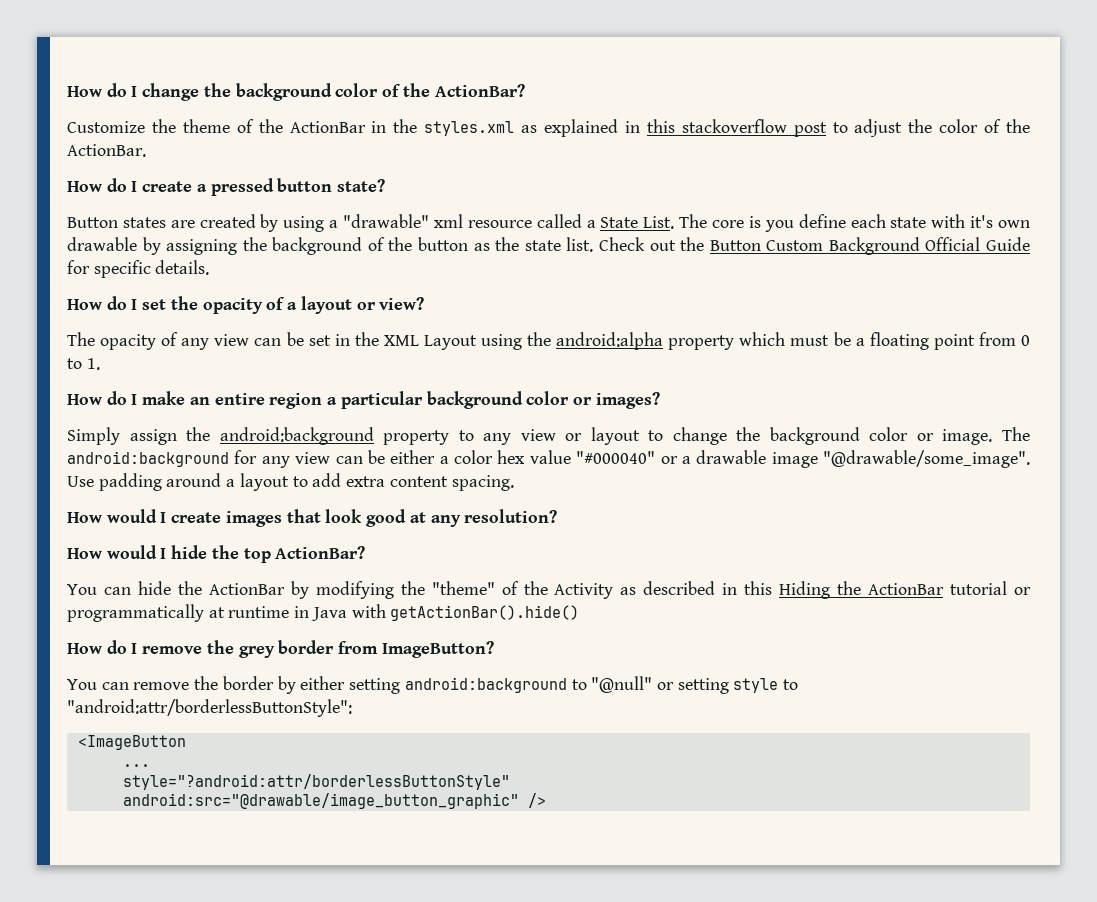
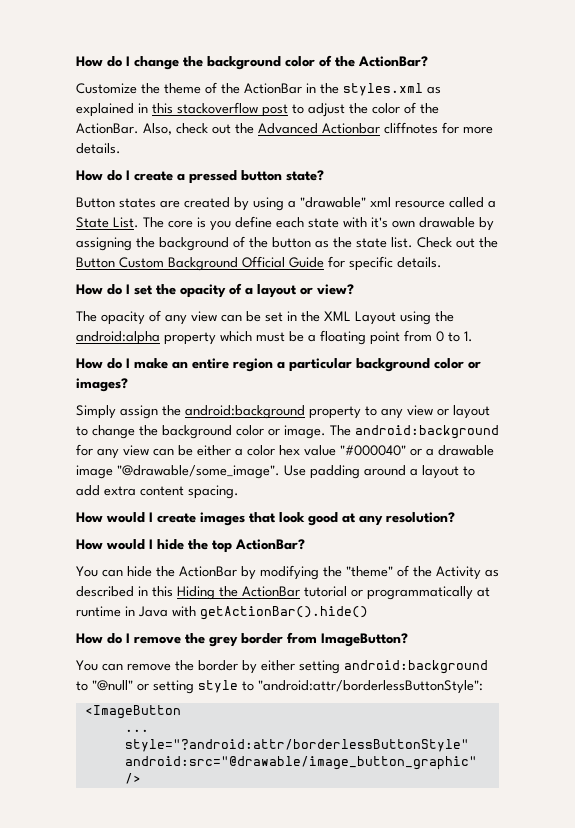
(146, 150) none -> [143,122,493,135] [76,143,121,154] Also, check out the Advanced Actionbar cliffnotes for more details.

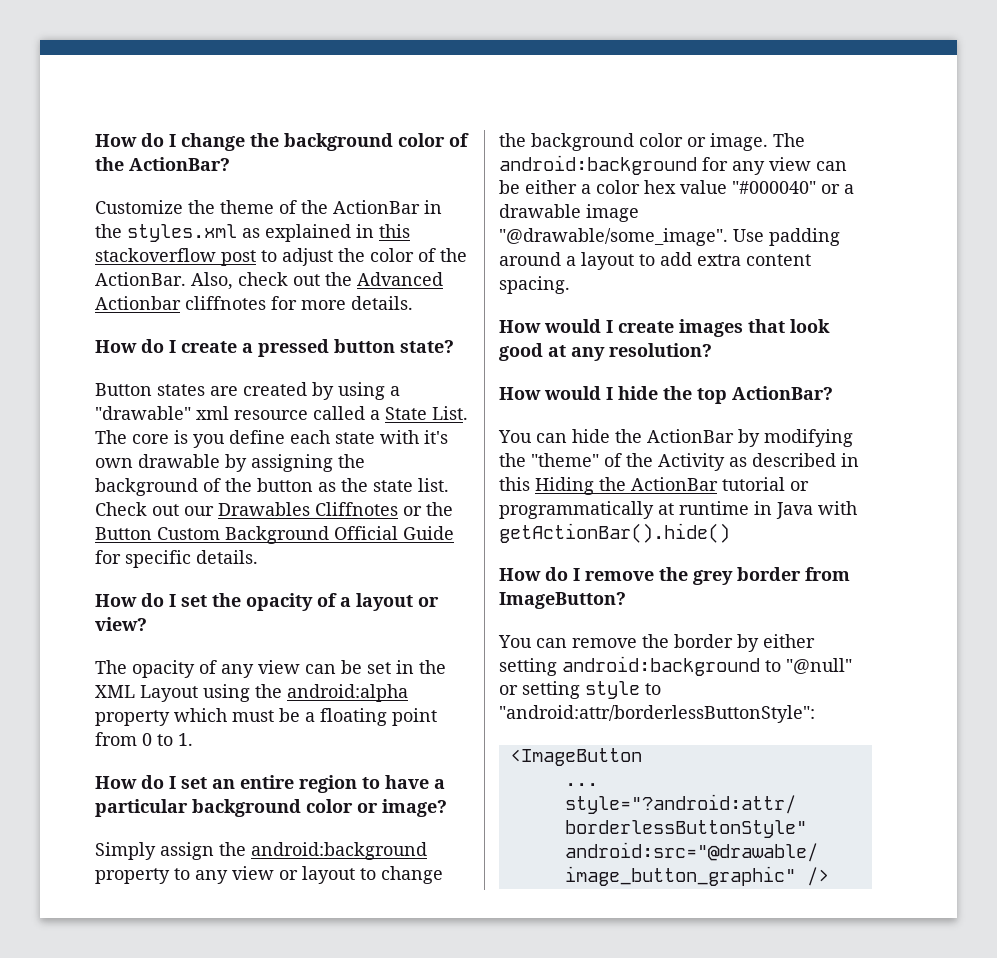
(475, 243) none -> [184,502,422,516] our Drawables Cliffnotes or
[134,358,168,369] make -> [181,777,207,789] set
(273, 365) none -> [362,775,429,789] to have
[76,378,128,392] images? -> [382,799,447,817] image?

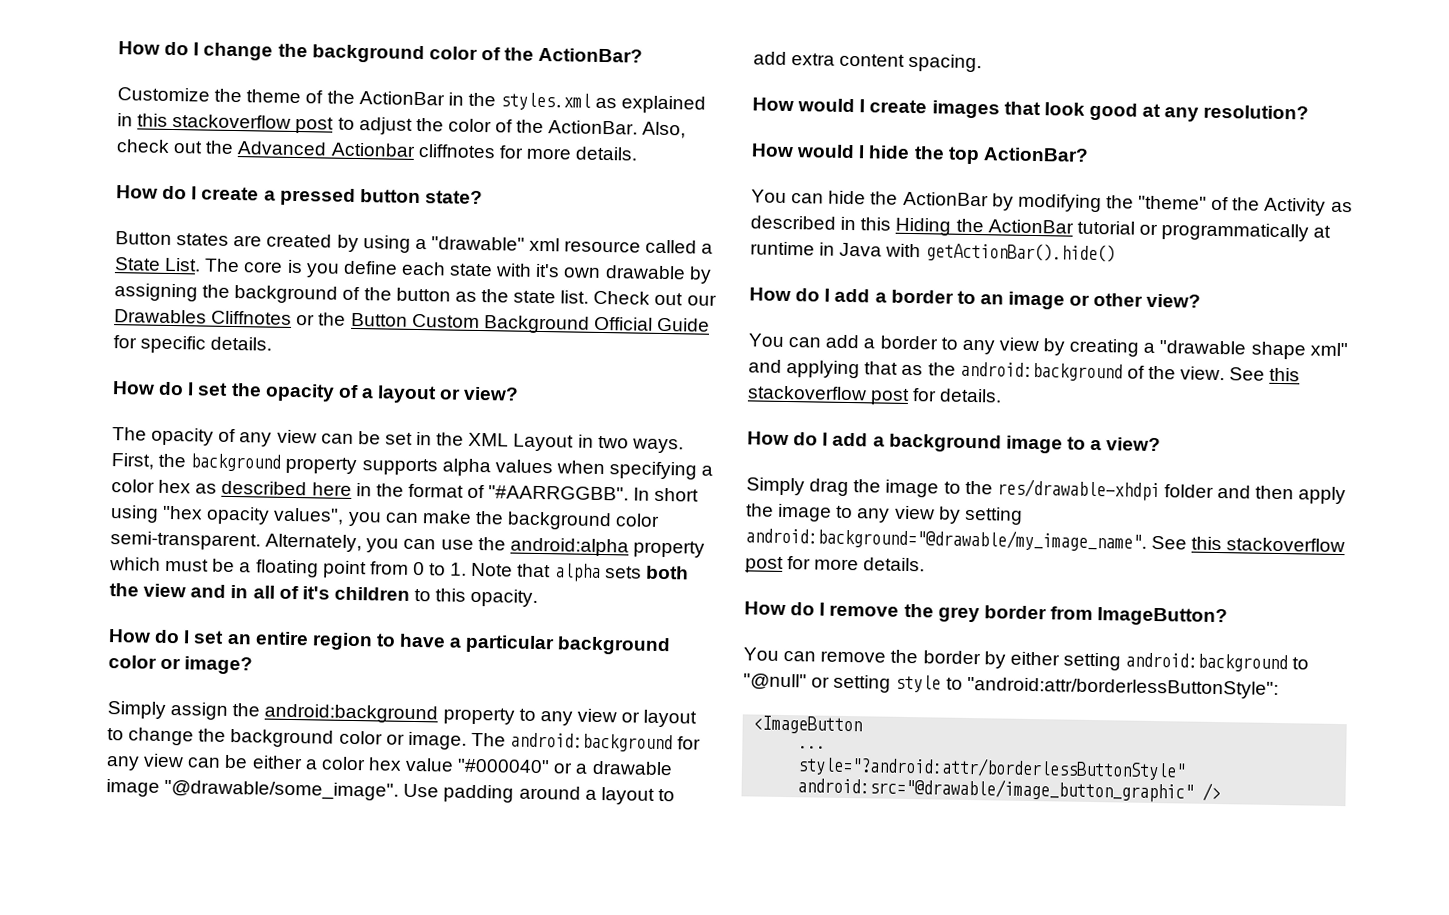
[203,684,250,702] using -> [577,434,684,454] [111,453,714,480] [111,479,700,502] [110,505,661,531] [110,531,474,553] in two ways. First, the background property supports alpha values when specifying a color hex as described here in the format of "#AARRGGBB". In short using "hex opacity values", you can make the background color semi-transparent. Alternately, you can use
(193, 739) none -> [471,562,689,582] [109,583,539,608] Note that alpha sets both the view and in all of it's children to this opacity.
(730, 533) none -> [749,287,1202,310] [748,333,1348,360] [748,359,1301,382] [747,385,1003,406] [747,431,1162,454] [746,477,1347,505] [746,503,1023,525] [745,526,1346,553] [745,556,926,573] // How do I add a border to an image or other view? // You can add a border to any view by creating a "drawable shape xml" and applying that as the android:background of the view. See this stackoverflow post for details. // How do I add a background image to a view? // Simply drag the image to the res/drawable-xhdpi folder and then apply the image to any view by setting android:background="@drawable/my_image_name". See this stackoverflow post for more details.

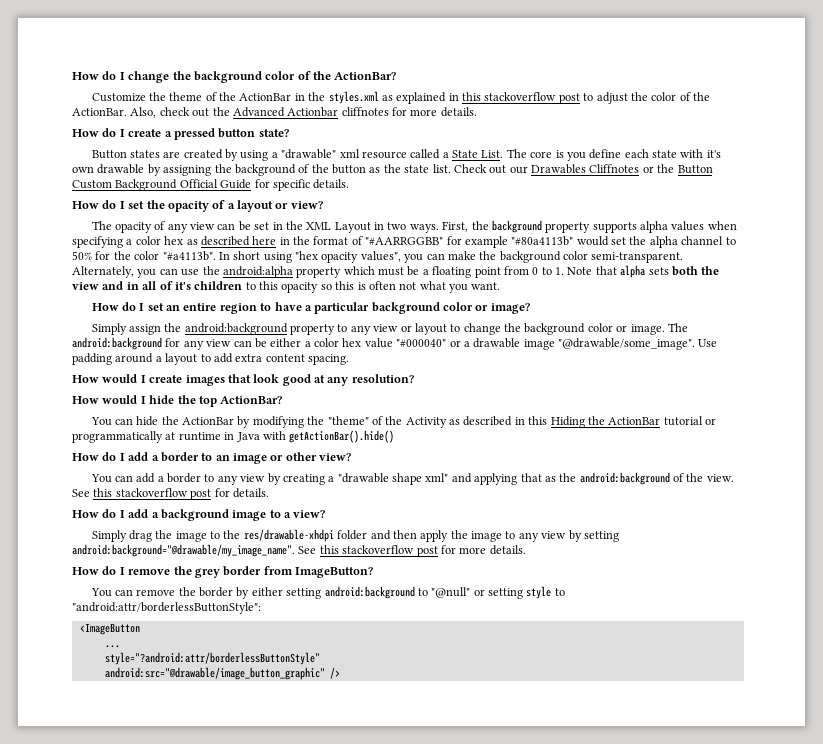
[488,485,630,501] "#AARRGGBB". -> [365,236,736,248] [72,251,216,261] "#AARRGGBB" for example "#80a4113b" would set the alpha channel to 50% for the color "#a4113b".
[470,588,539,608] opacity. -> [281,281,501,293] opacity so this is often not what you want.

